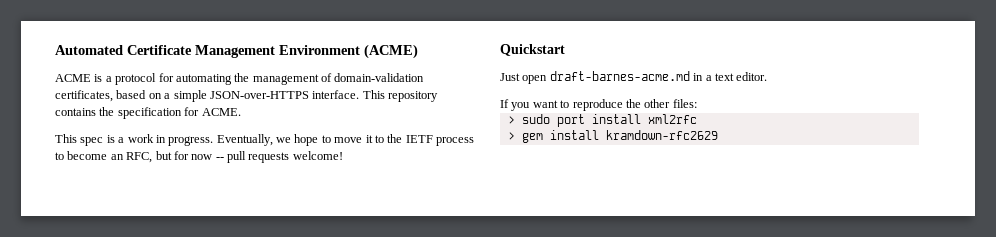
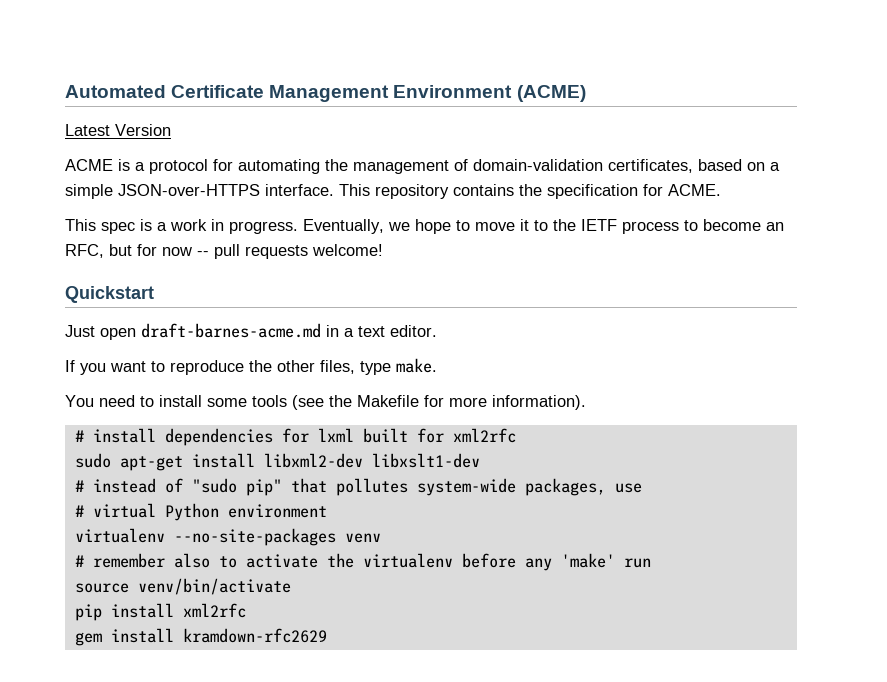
(418, 51) none -> [65,124,171,136] // Latest Version
[672,99,697,108] [507,114,585,127] files: // > sudo port -> [320,358,437,375] [65,395,586,410] [74,428,516,446] [74,453,480,471] [74,478,642,496] [74,503,327,521] [74,528,381,546] [74,553,651,571] [74,578,291,595] [74,604,102,621] files, type make. // You need to install some tools (see the Makefile for more information). // # install dependencies for lxml built for xml2rfc // sudo apt-get install libxml2-dev libxslt1-dev // # instead of "sudo pip" that pollutes system-wide packages, use // # virtual Python environment // virtualenv --no-site-packages venv // # remember also to activate the virtualenv before any 'make' run // source venv/bin/activate // pip
[507,132,515,140] > -> (246, 610) none

